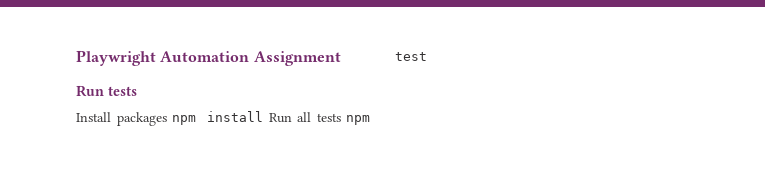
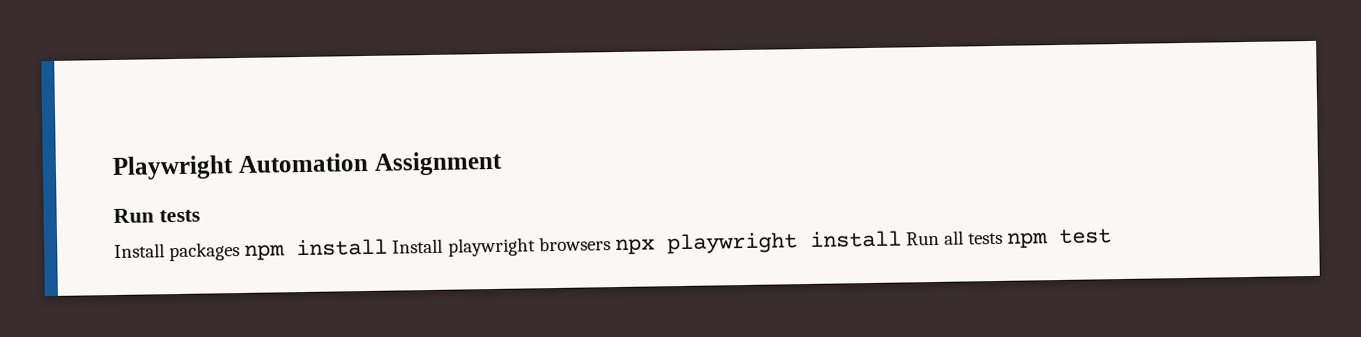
(263, 116) none -> [392,230,902,257] Install playwright browsers npx playwright install

